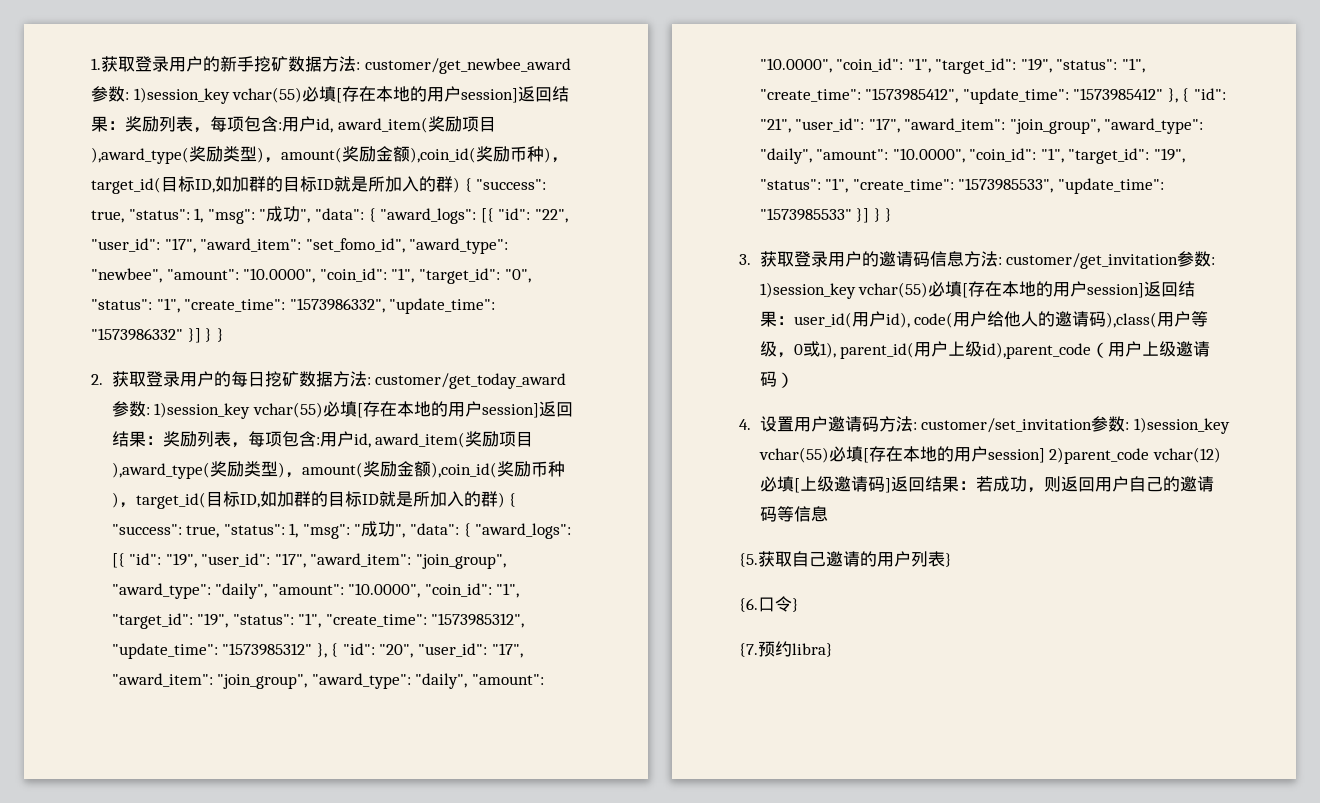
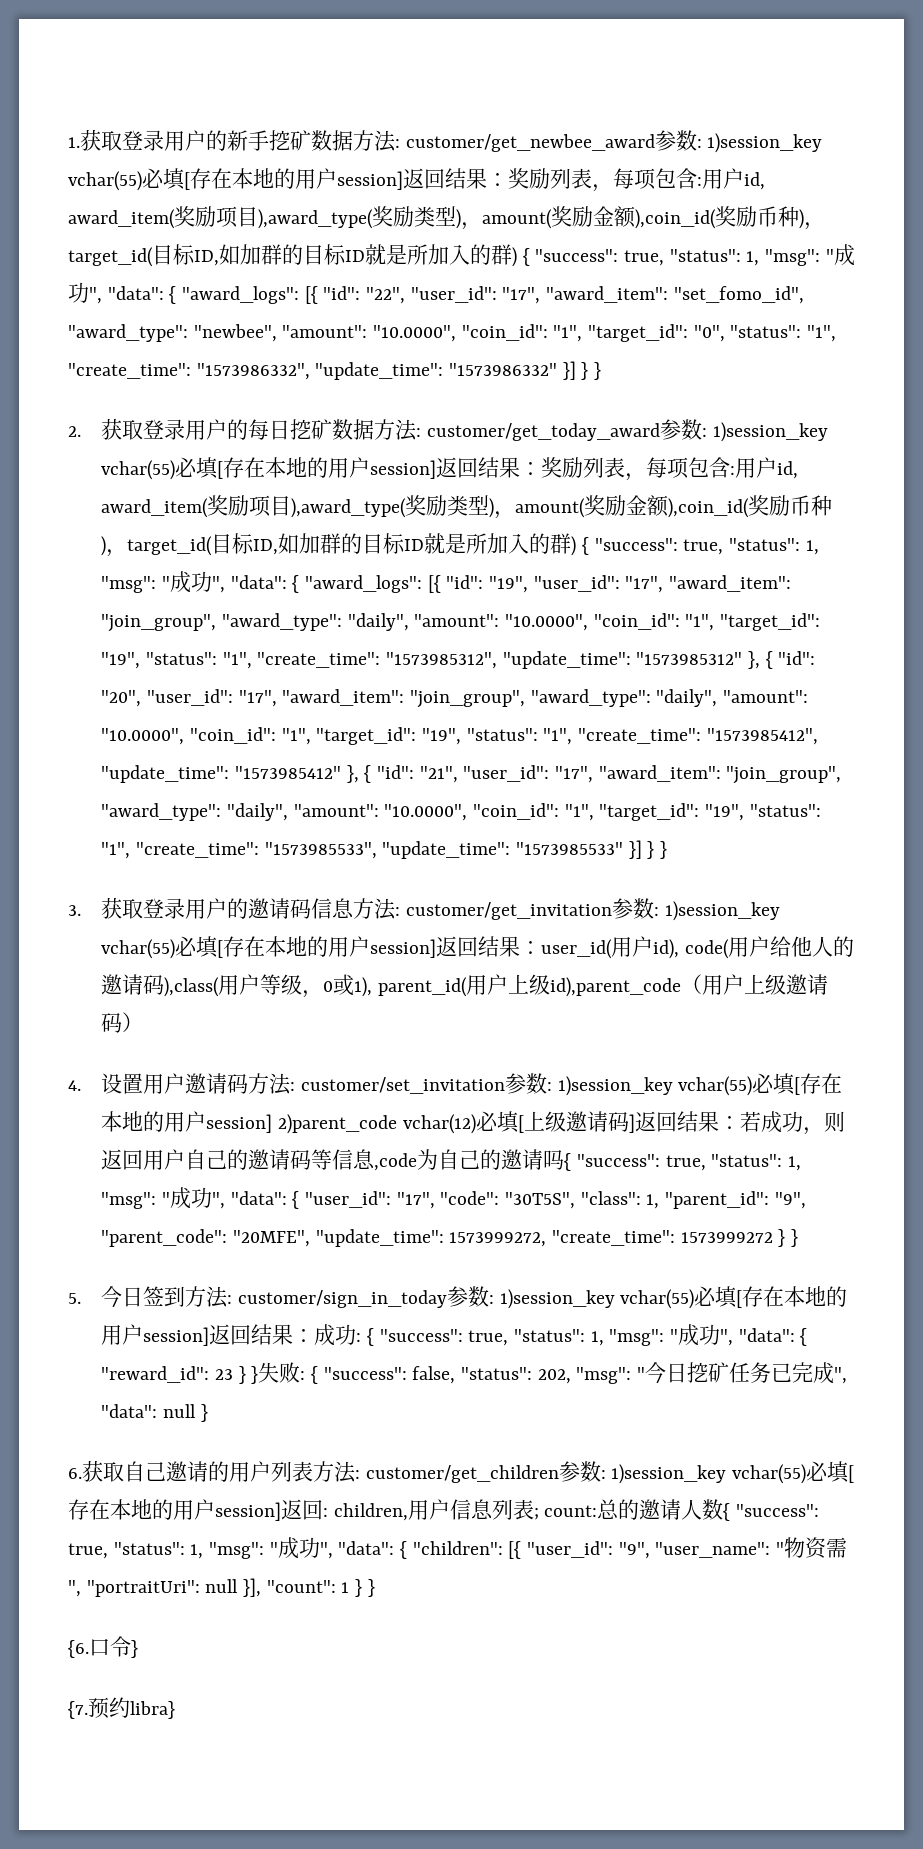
[739,553,758,567] // {5. -> [374,1149,801,1171] [101,1187,806,1209] [101,1229,798,1247] [68,1286,848,1309] [101,1324,808,1346] [101,1362,847,1384] [101,1404,208,1422] [68,1468,82,1479] ,code为自己的邀请吗{ "success": true, "status": 1, "msg": "成功", "data": { "user_id": "17", "code": "30T5S", "class": 1, "parent_id": "9", "parent_code": "20MFE", "update_time": 1573999272, "create_time": 1573999272 } } // 5.今日签到方法: customer/sign_in_today参数: 1)session_key vchar(55)必填[存在本地的用户session]返回结果：成功: { "success": true, "status": 1, "msg": "成功", "data": { "reward_id": 23 } }失败: { "success": false, "status": 202, "msg": "今日挖矿任务已完成", "data": null } // 6.
(945, 559) none -> [313,1461,855,1484] [68,1499,820,1521] [68,1537,848,1559] [68,1578,363,1597] 方法: customer/get_children参数: 1)session_key vchar(55)必填[存在本地的用户session]返回: children,用户信息列表; count:总的邀请人数{ "success": true, "status": 1, "msg": "成功", "data": { "children": [{ "user_id": "9", "user_name": "物资需", "portraitUri": null }], "count": 1 }

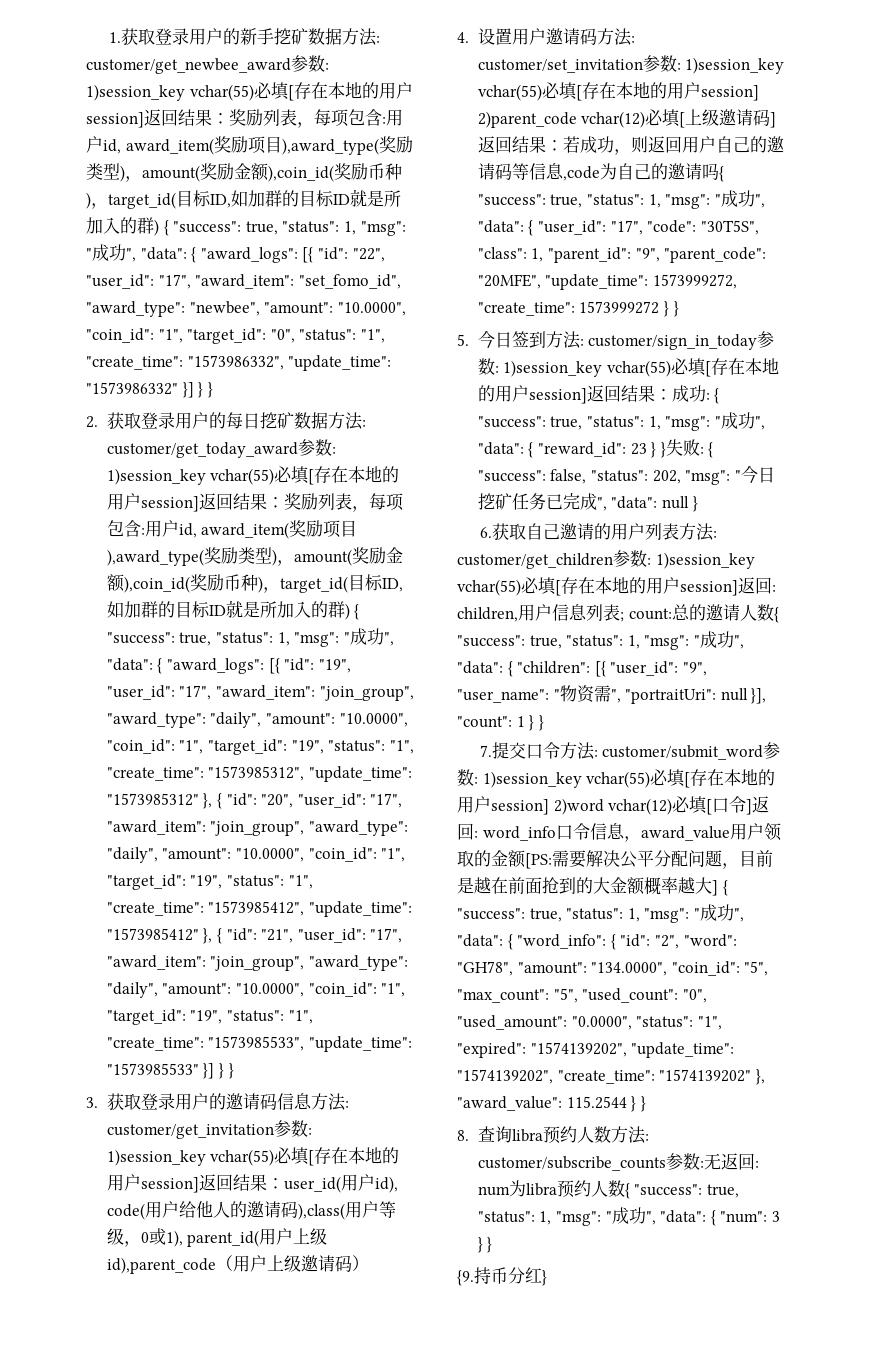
[68,1636,138,1658] [68,1697,175,1719] {6.口令} // {7.预约libra} -> [479,742,781,760] [457,769,776,788] [457,796,770,815] [457,823,782,842] [457,850,773,869] [457,877,728,896] [457,904,744,923] [457,934,737,950] [457,961,769,976] [457,988,707,1003] [457,1015,722,1030] [457,1042,735,1058] [457,1069,765,1085] [457,1096,646,1112] [457,1126,649,1144] [477,1153,759,1171] [477,1180,739,1199] [477,1207,780,1226] [477,1237,493,1253] [457,1267,547,1286] 7.提交口令方法: customer/submit_word参数: 1)session_key vchar(55)必填[存在本地的用户session] 2)word vchar(12)必填[口令]返回: word_info口令信息，award_value用户领取的金额[PS:需要解决公平分配问题，目前是越在前面抢到的大金额概率越大] { "success": true, "status": 1, "msg": "成功", "data": { "word_info": { "id": "2", "word": "GH78", "amount": "134.0000", "coin_id": "5", "max_count": "5", "used_count": "0", "used_amount": "0.0000", "status": "1", "expired": "1574139202", "update_time": "1574139202", "create_time": "1574139202" }, "award_value": 115.2544 } } // 8.查询libra预约人数方法: customer/subscribe_counts参数:无返回: num为libra预约人数{ "success": true, "status": 1, "msg": "成功", "data": { "num": 3 } } // {9.持币分红}

